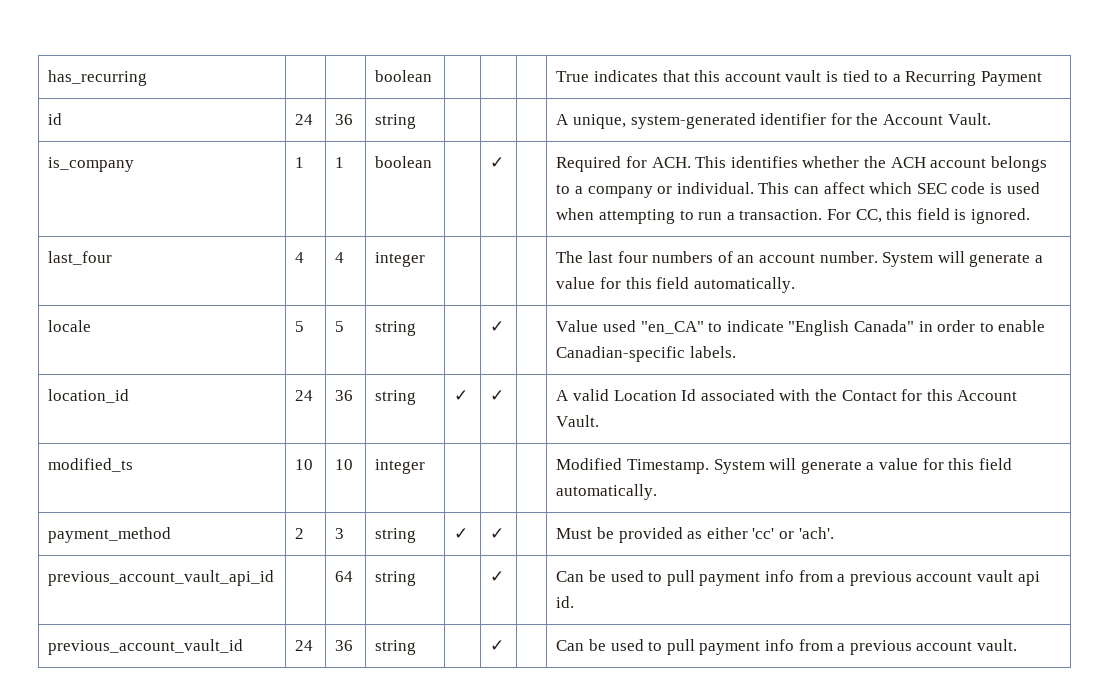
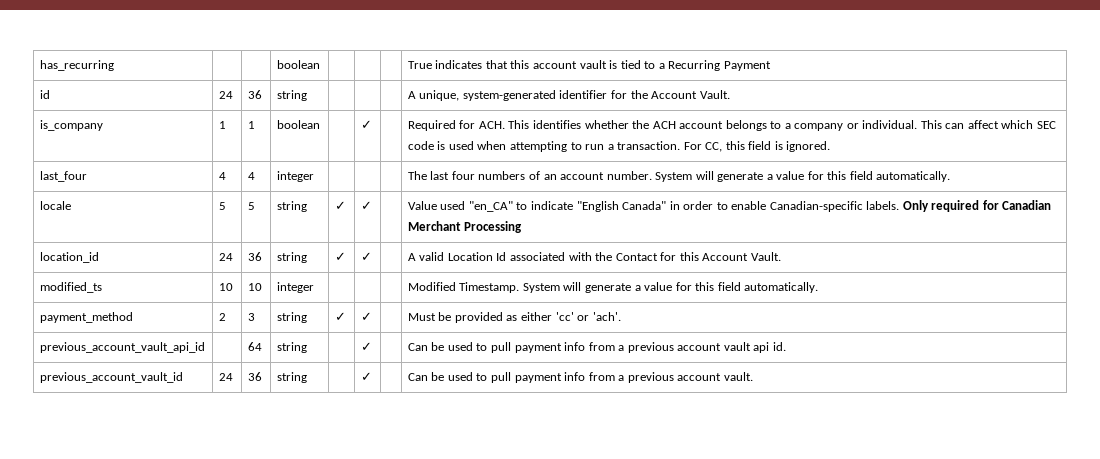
(417, 328) none -> [334,201,346,210] ✓
(737, 352) none -> [902,200,1052,212] [407,221,523,233] Only required for Canadian Merchant Processing

